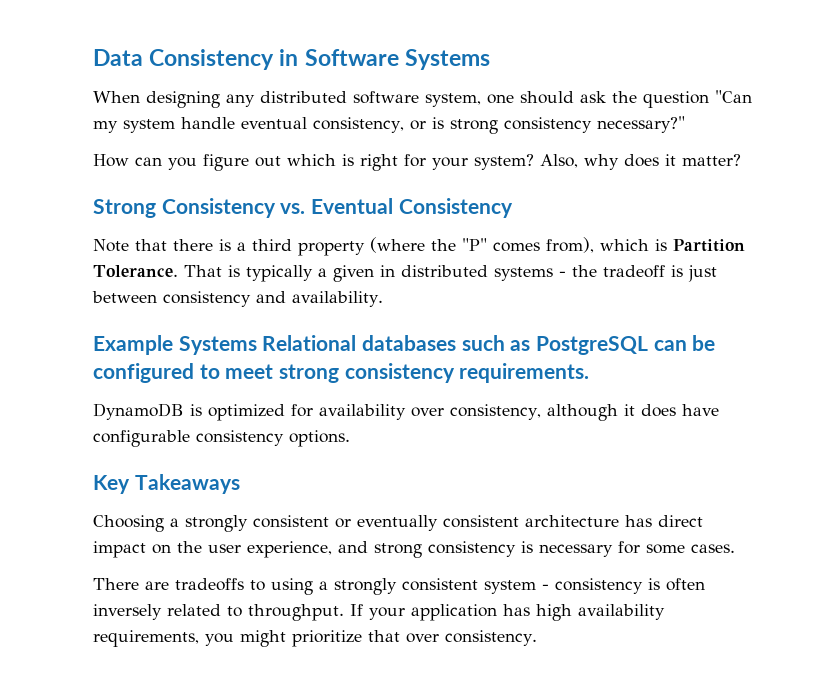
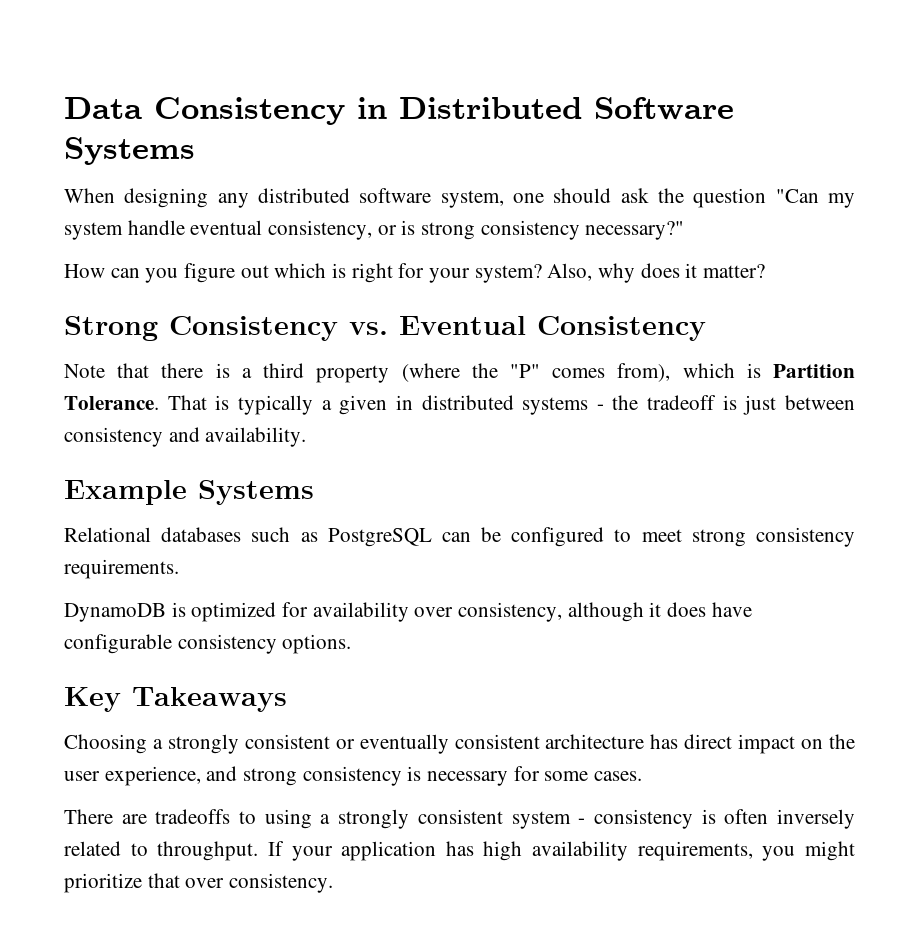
(299, 57) none -> [399,97,582,119] Distributed
(257, 345) none -> (314, 492) //

